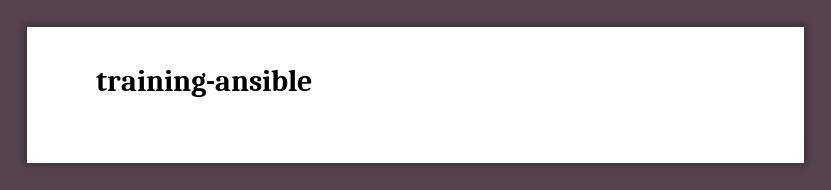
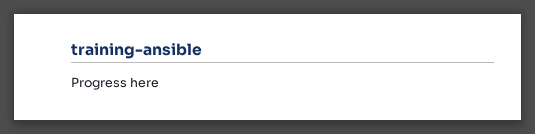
(312, 83) none -> [71,77,160,90] // Progress here

